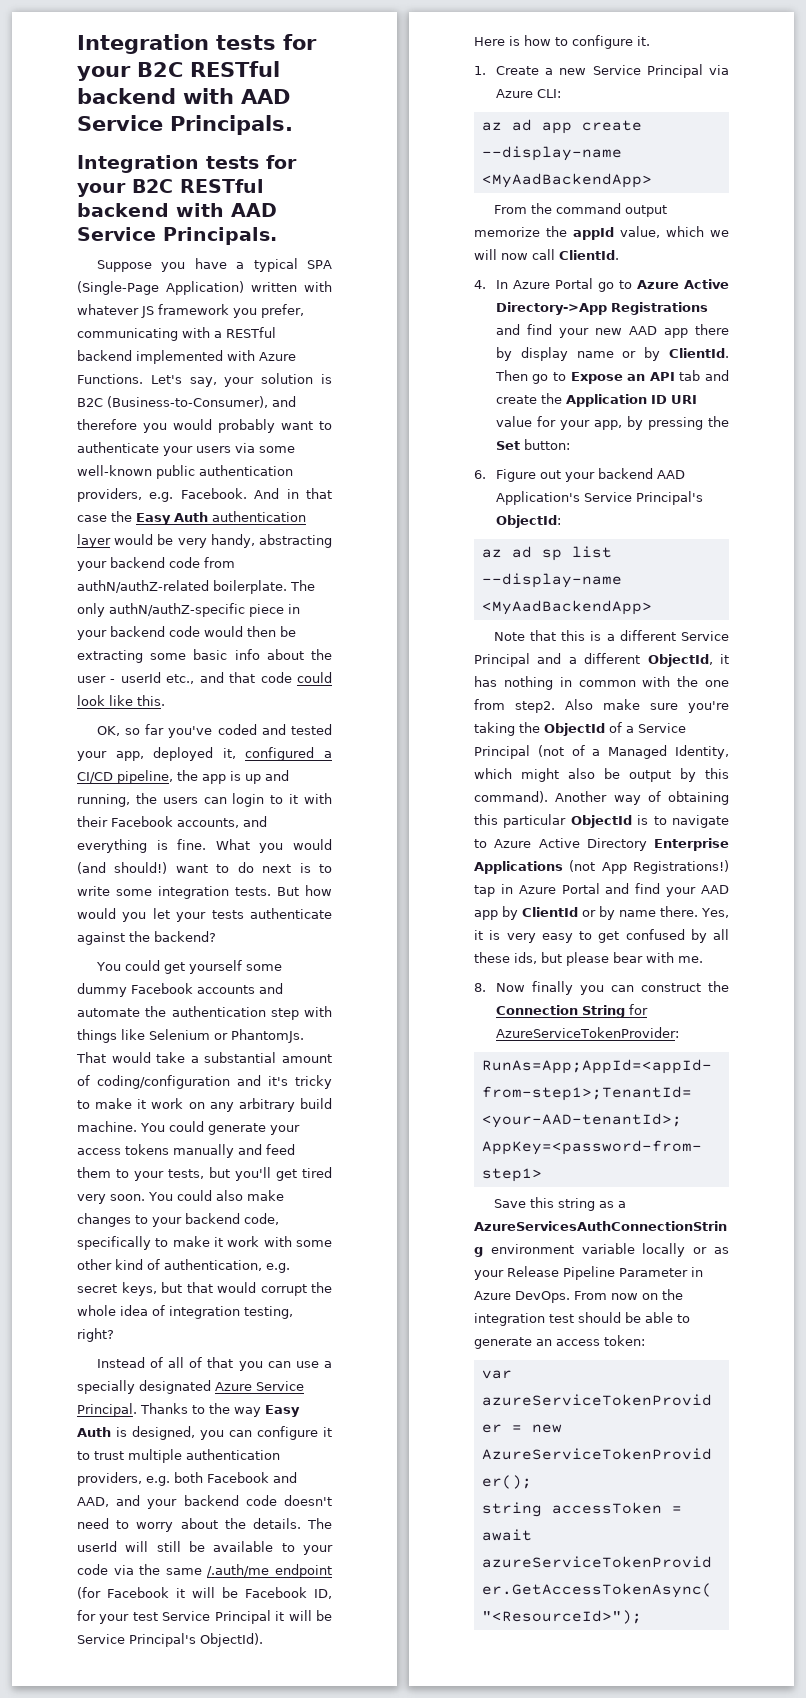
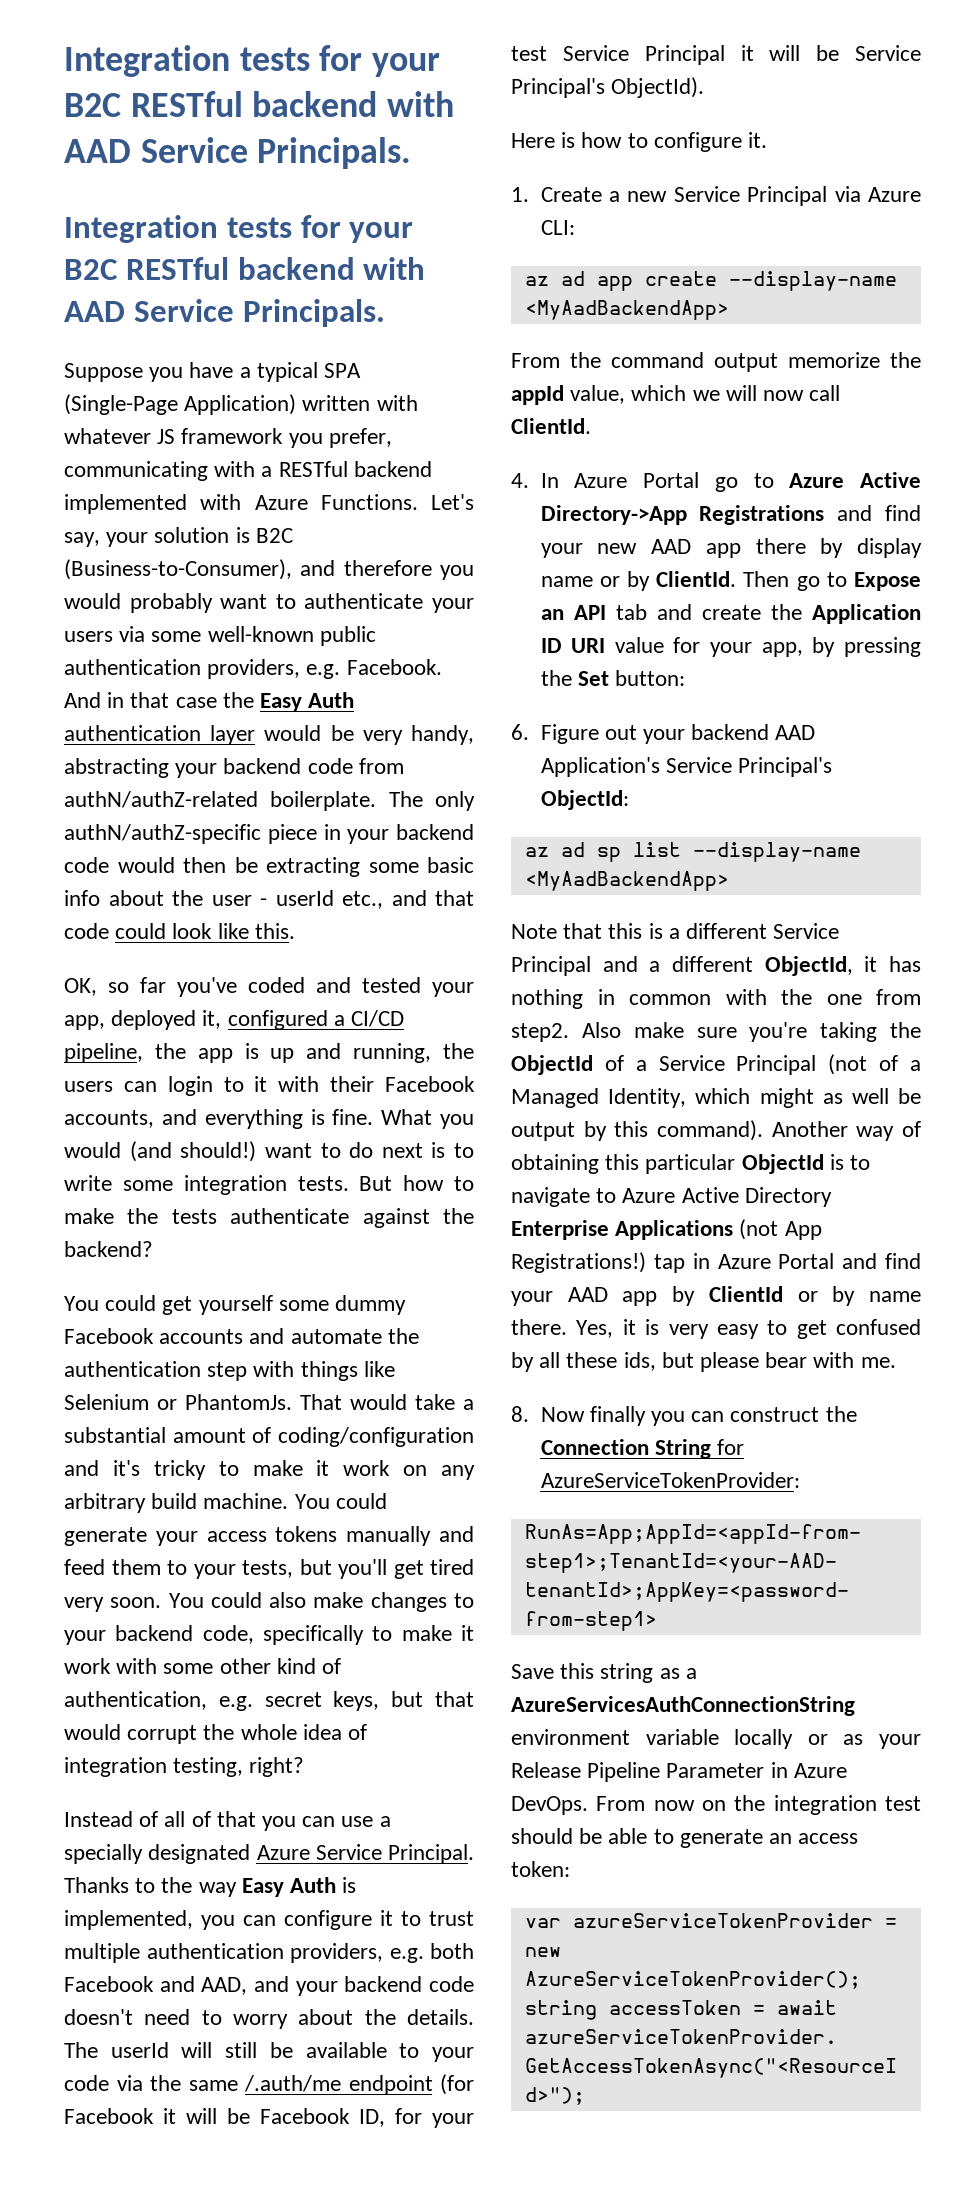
[77,908,207,922] would you let your -> [453,1176,474,1191] [64,1208,159,1224] to make the
[132,1426,195,1440] designed, -> [64,1910,193,1930] implemented,
[568,768,595,779] also -> [822,1088,889,1104] as well

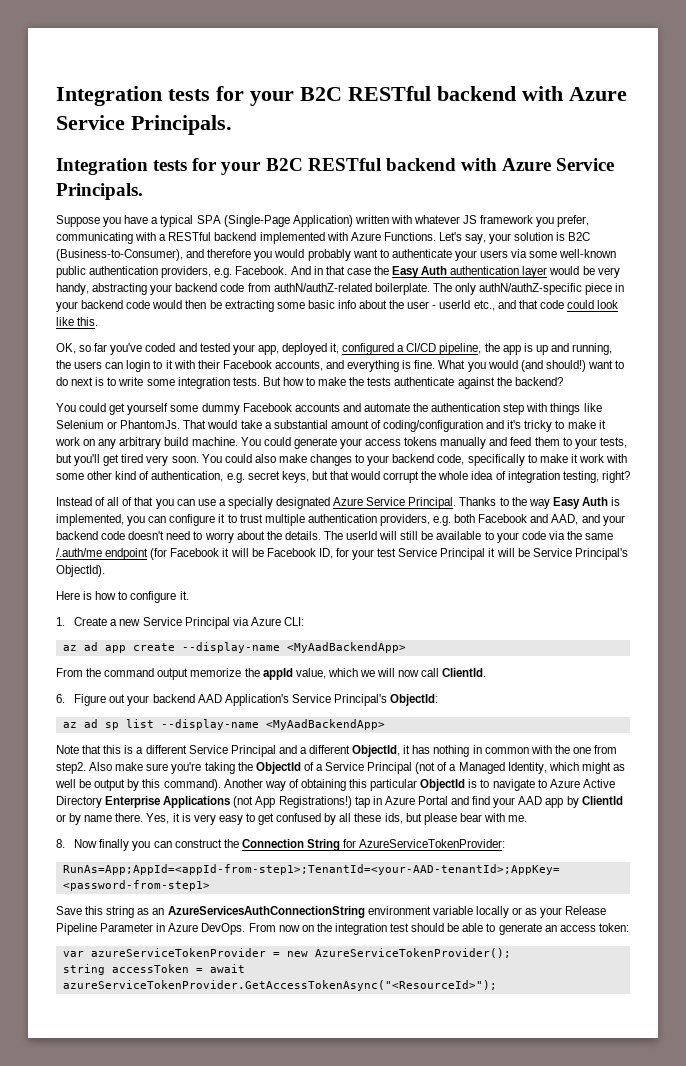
[64,45,441,77] [64,91,455,117] [64,139,131,163] Integration tests for your B2C RESTful backend with AAD -> [56,86,627,106] Integration tests for your B2C RESTful backend with Azure
[64,301,125,322] AAD -> [502,158,552,171] Azure
[511,472,921,492] [540,505,921,525] [540,538,922,558] [540,571,921,591] [540,604,921,624] [540,637,921,657] [540,670,685,686] // 4. In Azure Portal go to Azure Active Directory->App Registrations and find your new AAD app there by display name or by ClientId. Then go to Expose an API tab and create the Application ID URI value for your app, by pressing the Set button: -> (487, 672) none
[685,1668,697,1679] a -> [152,908,165,915] an

